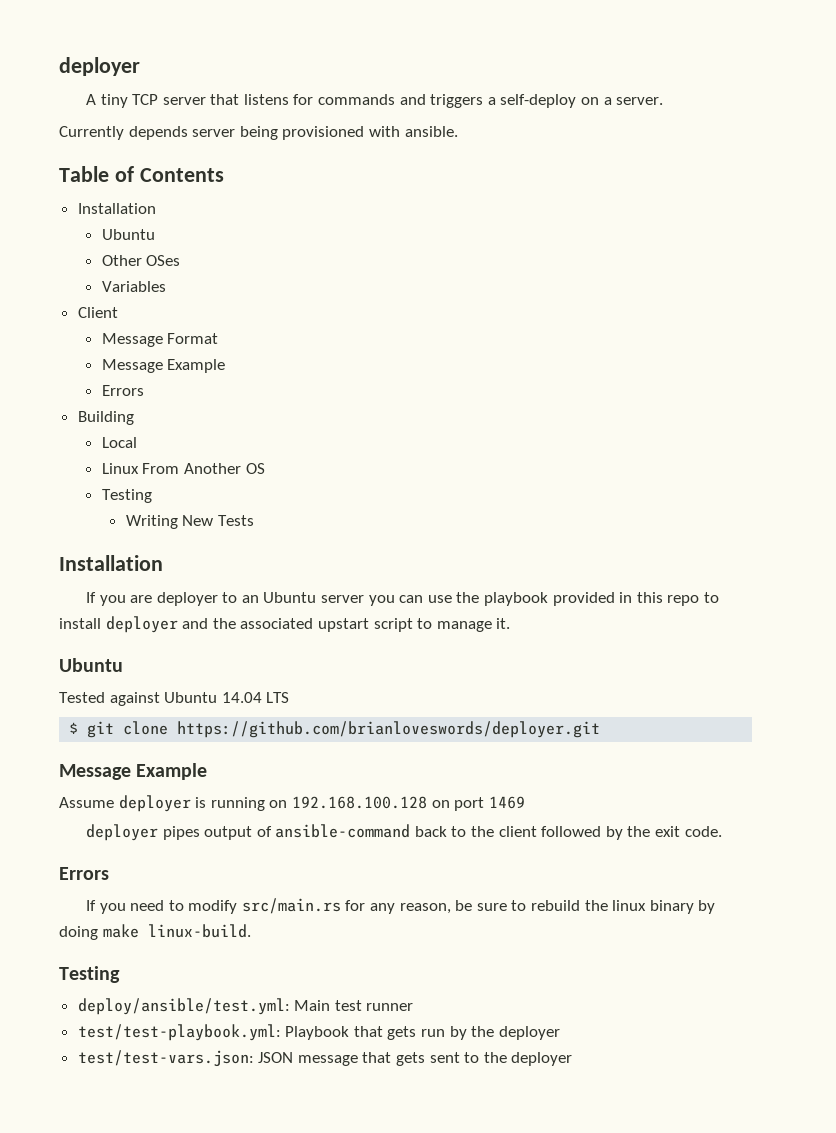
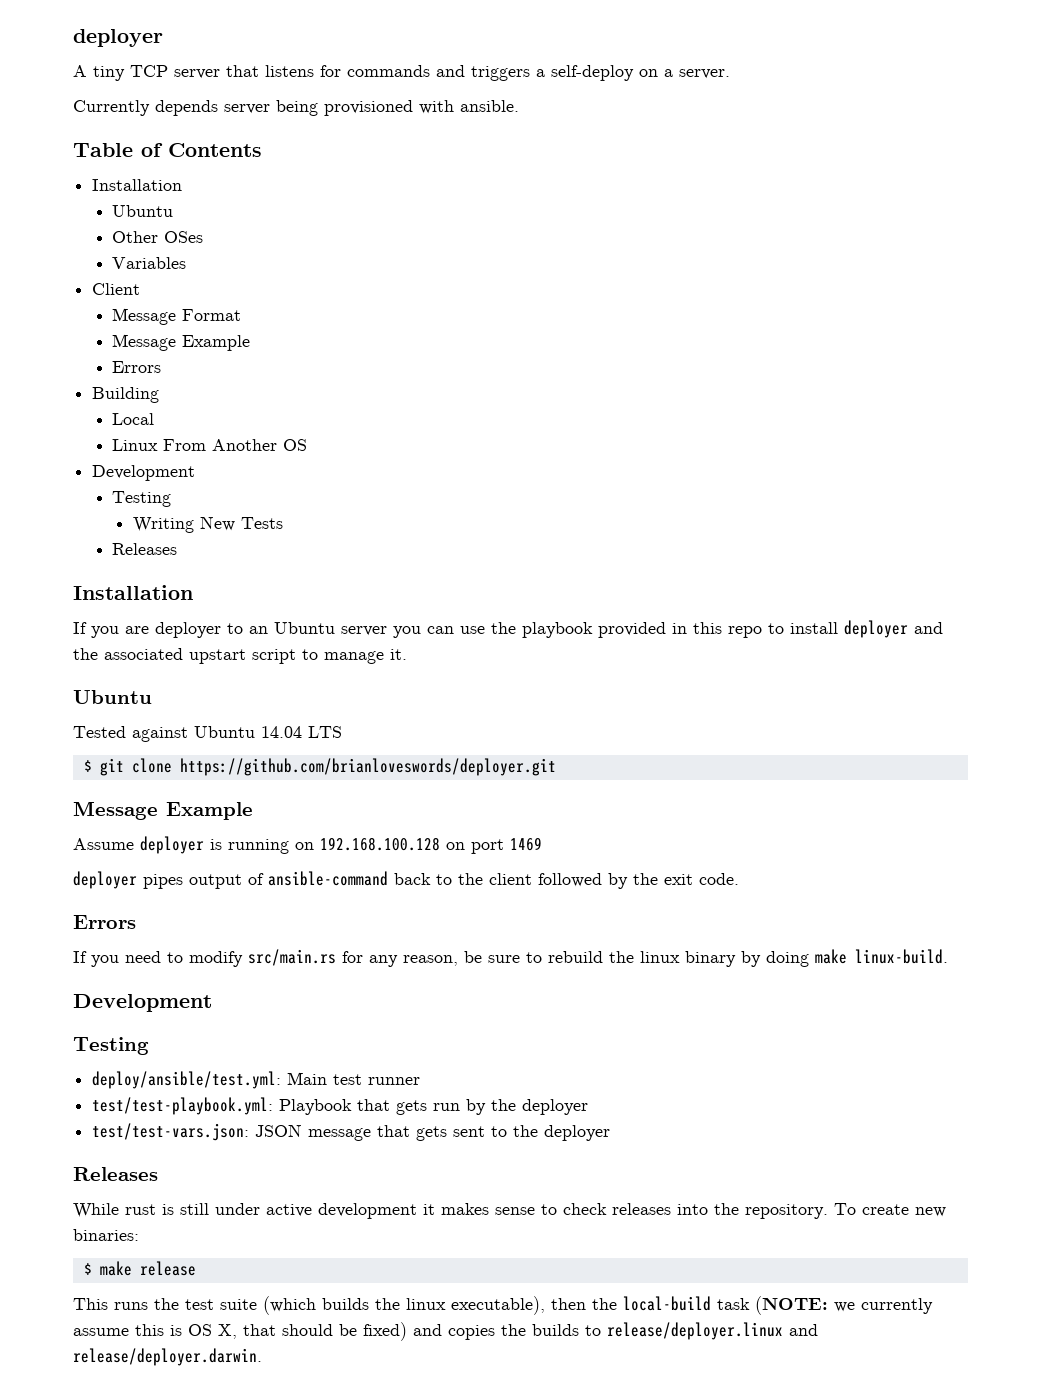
(265, 468) none -> [92,465,196,481] // Development
(254, 520) none -> [112,543,178,555] // Releases
(251, 931) none -> [73,994,212,1012] // Development
(573, 1059) none -> [73,1167,158,1181] [73,1203,946,1219] [73,1229,139,1241] [83,1261,196,1276] [73,1296,933,1315] [73,1322,818,1341] [73,1348,262,1366] // Releases // While rust is still under active development it makes sense to check releases into the repository. To create new binaries: // $ make release // This runs the test suite (which builds the linux executable), then the local-build task (NOTE: we currently assume this is OS X, that should be fixed) and copies the builds to release/deployer.linux and release/deployer.darwin.

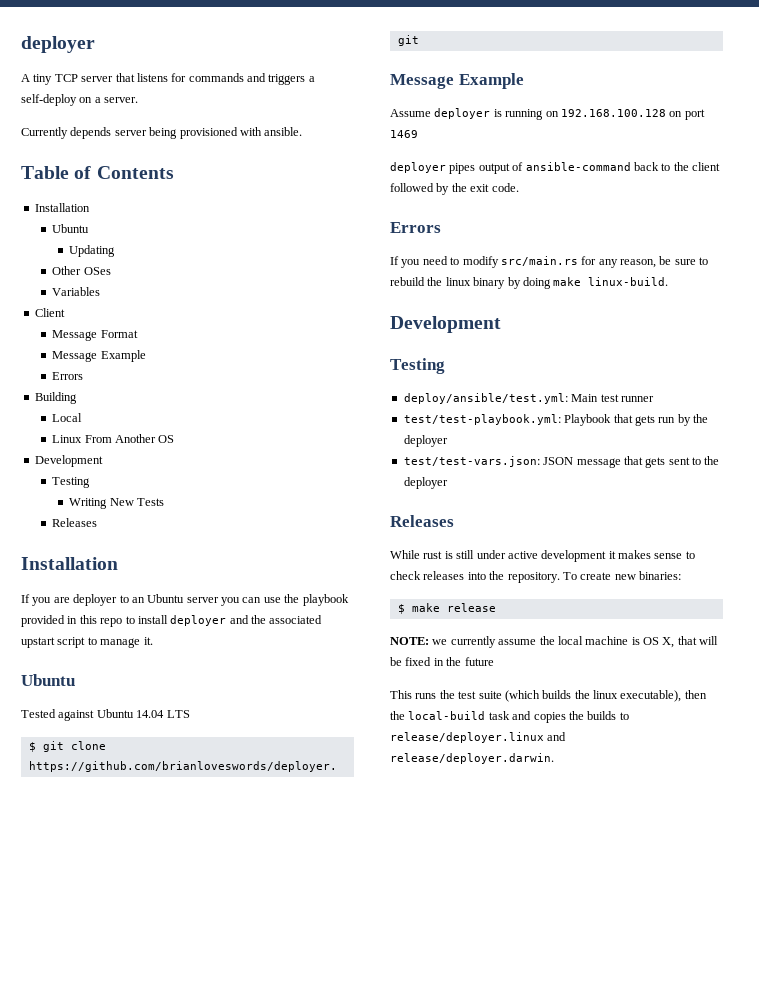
(174, 211) none -> [69,245,116,257] // Updating
(196, 1268) none -> [390,636,719,648] [390,657,494,666] // NOTE: we currently assume the local machine is OS X, that will be fixed in the future
[755,1296,933,1315] [73,1322,407,1341] (NOTE: we currently assume this is OS X, that should be fixed) -> (510, 715) none

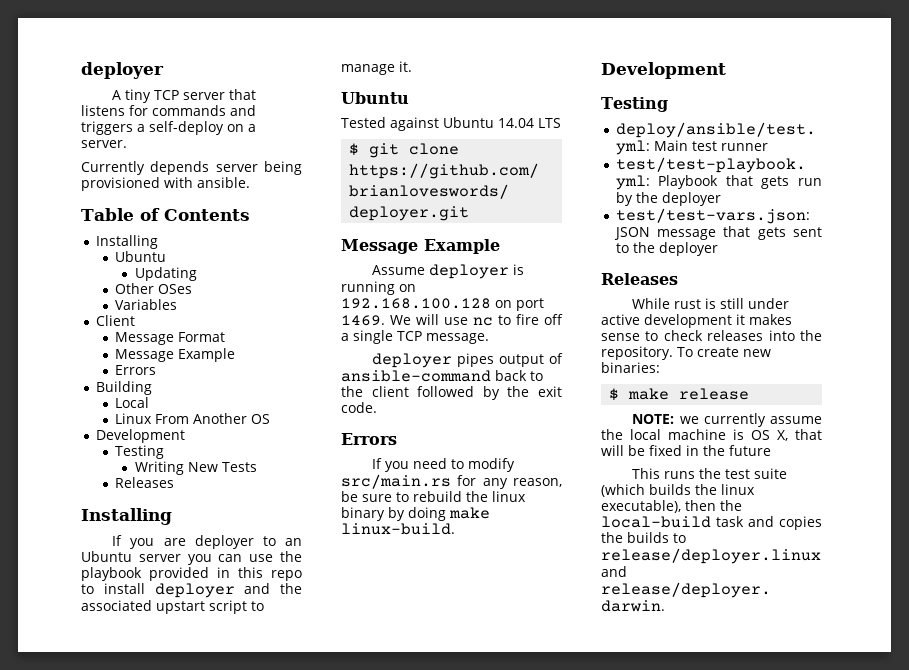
[34,203,90,212] Installation -> [95,235,158,249] Installing
[21,557,118,570] Installation -> [81,508,172,525] Installing
[390,130,418,138] 1469 -> [341,314,563,326] [341,330,489,344] 1469. We will use nc to fire off a single TCP message.

